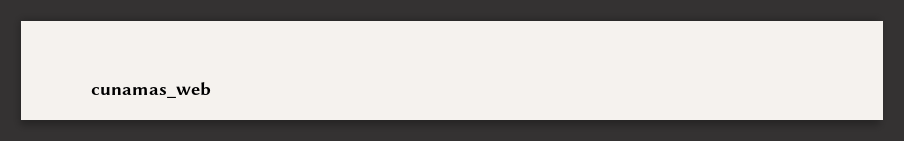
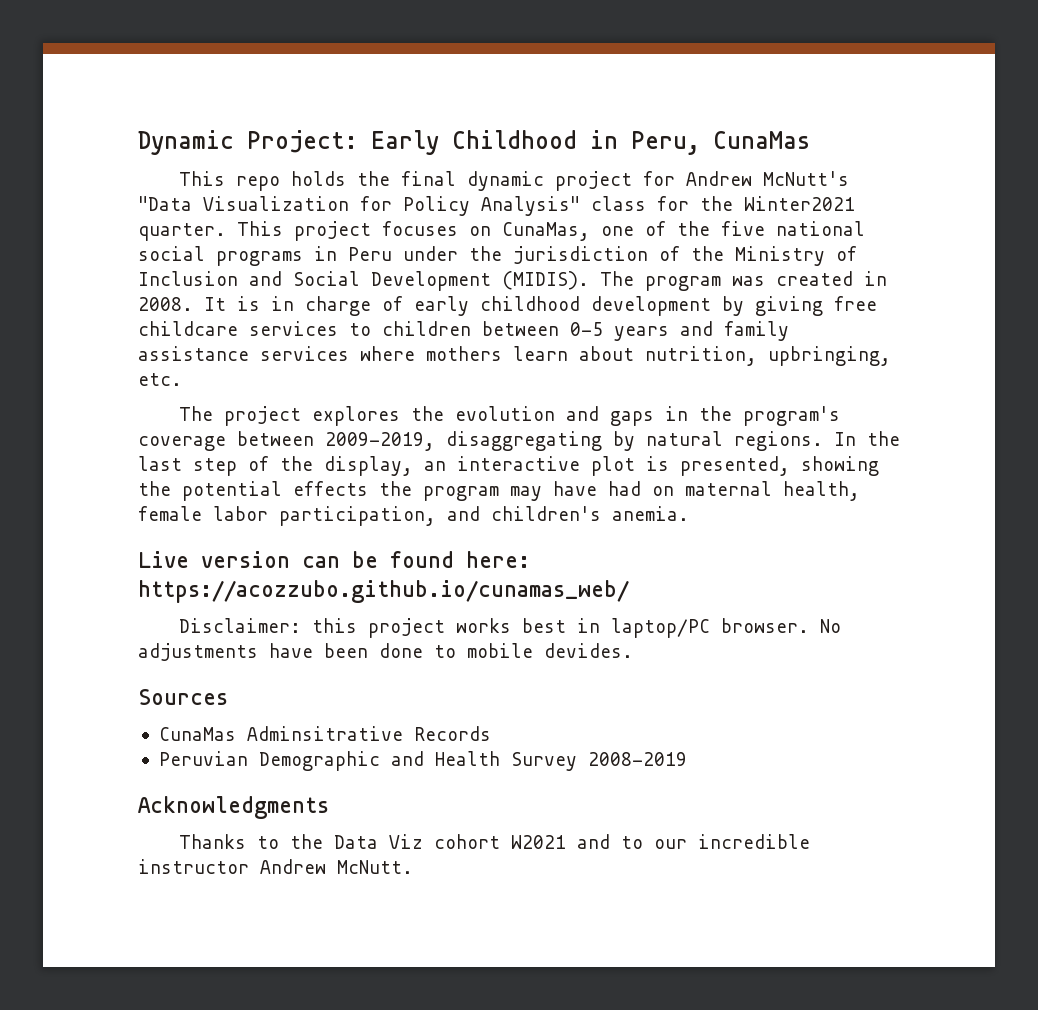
[91,82,211,98] cunamas_web -> [138,130,810,155] [179,171,850,191] [138,196,855,216] [138,221,865,241] [138,246,857,266] [138,271,887,291] [138,296,877,316] [138,321,789,341] [138,346,891,366] [138,373,182,386] [179,406,841,426] [138,431,900,451] [138,456,879,476] [138,481,860,501] [138,506,689,526] [138,551,530,568] [138,580,629,603] [179,618,842,638] [138,643,633,661] [138,689,228,705] [158,726,491,741] [158,751,687,771] [138,796,329,819] [179,834,811,849] [138,859,413,874] Dynamic Project: Early Childhood in Peru, CunaMas // This repo holds the final dynamic project for Andrew McNutt's "Data Visualization for Policy Analysis" class for the Winter2021 quarter. This project focuses on CunaMas, one of the five national social programs in Peru under the jurisdiction of the Ministry of Inclusion and Social Development (MIDIS). The program was created in 2008. It is in charge of early childhood development by giving free childcare services to children between 0-5 years and family assistance services where mothers learn about nutrition, upbringing, etc. // The project explores the evolution and gaps in the program's coverage between 2009-2019, disaggregating by natural regions. In the last step of the display, an interactive plot is presented, showing the potential effects the program may have had on maternal health, female labor participation, and children's anemia. // Live version can be found here: https://acozzubo.github.io/cunamas_web/ // Disclaimer: this project works best in laptop/PC browser. No adjustments have been done to mobile devides. // Sources // CunaMas Adminsitrative Records // Peruvian Demographic and Health Survey 2008-2019 // Acknowledgments // Thanks to the Data Viz cohort W2021 and to our incredible instructor Andrew McNutt.

